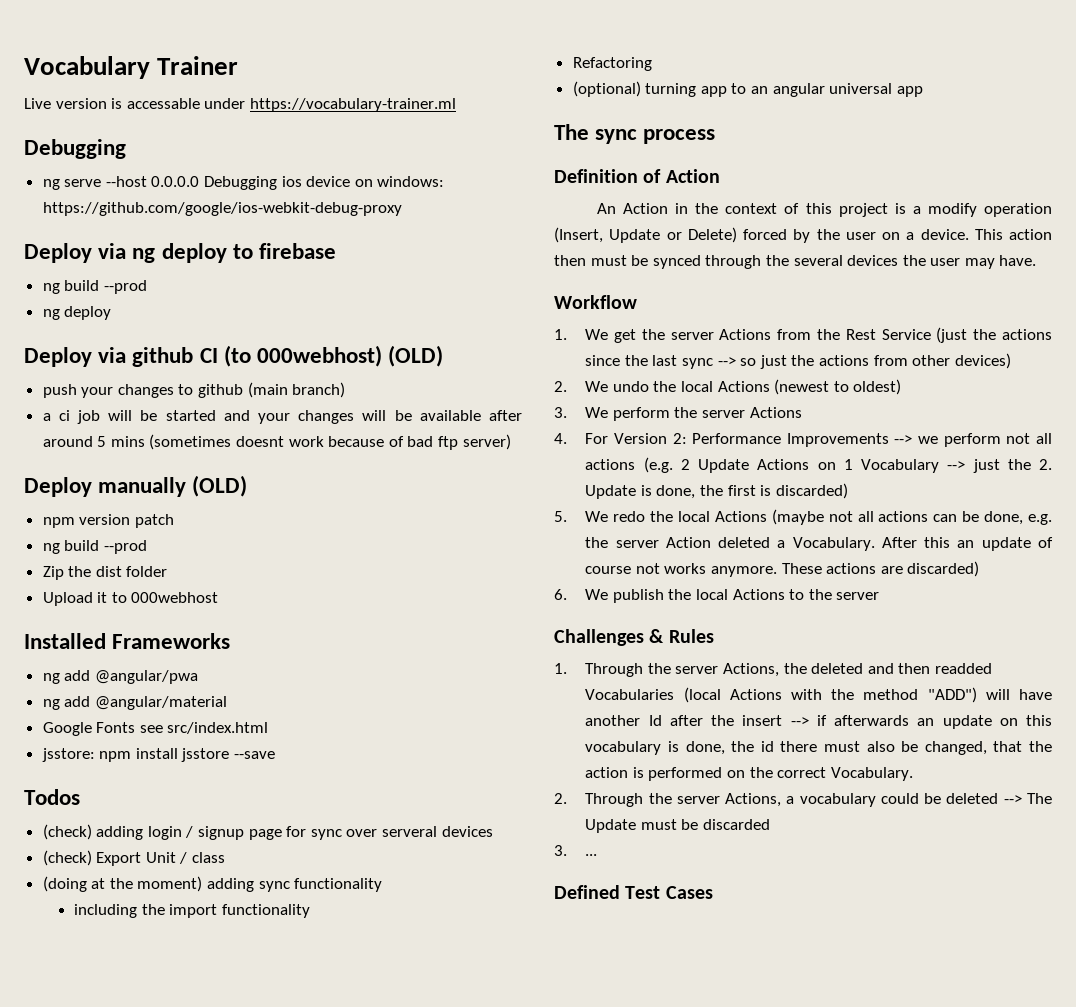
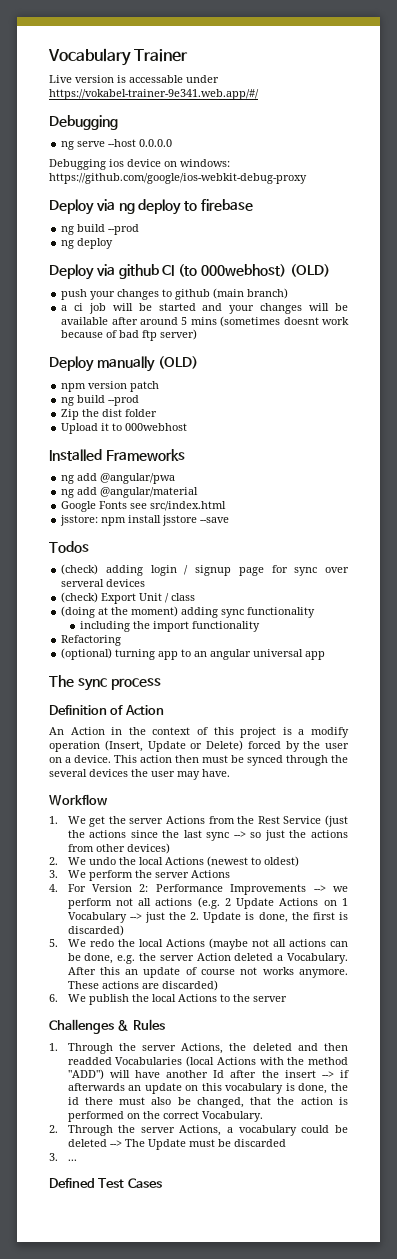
[249,98,456,112] https://vocabulary-trainer.ml -> [49,89,259,100] https://vokabel-trainer-9e341.web.app/#/
(200, 181) none -> (173, 143) //

